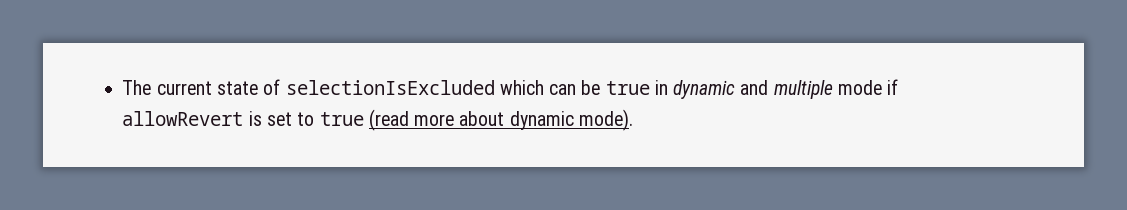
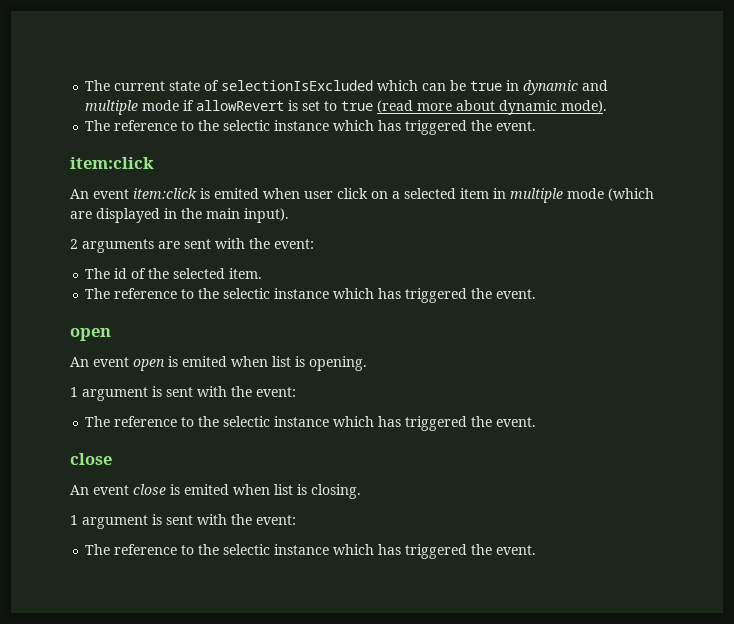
(633, 120) none -> [85,120,537,135] [70,157,154,169] [70,188,654,203] [70,208,289,223] [70,238,314,253] [85,268,263,279] [85,288,537,303] [70,328,111,341] [70,356,367,371] [70,386,296,401] [85,416,537,431] [70,453,112,465] [70,484,361,499] [70,514,296,529] [85,544,537,559] // The reference to the selectic instance which has triggered the event. // item:click // An event item:click is emited when user click on a selected item in multiple mode (which are displayed in the main input). // 2 arguments are sent with the event: // The id of the selected item. // The reference to the selectic instance which has triggered the event. // open // An event open is emited when list is opening. // 1 argument is sent with the event: // The reference to the selectic instance which has triggered the event. // close // An event close is emited when list is closing. // 1 argument is sent with the event: // The reference to the selectic instance which has triggered the event.

